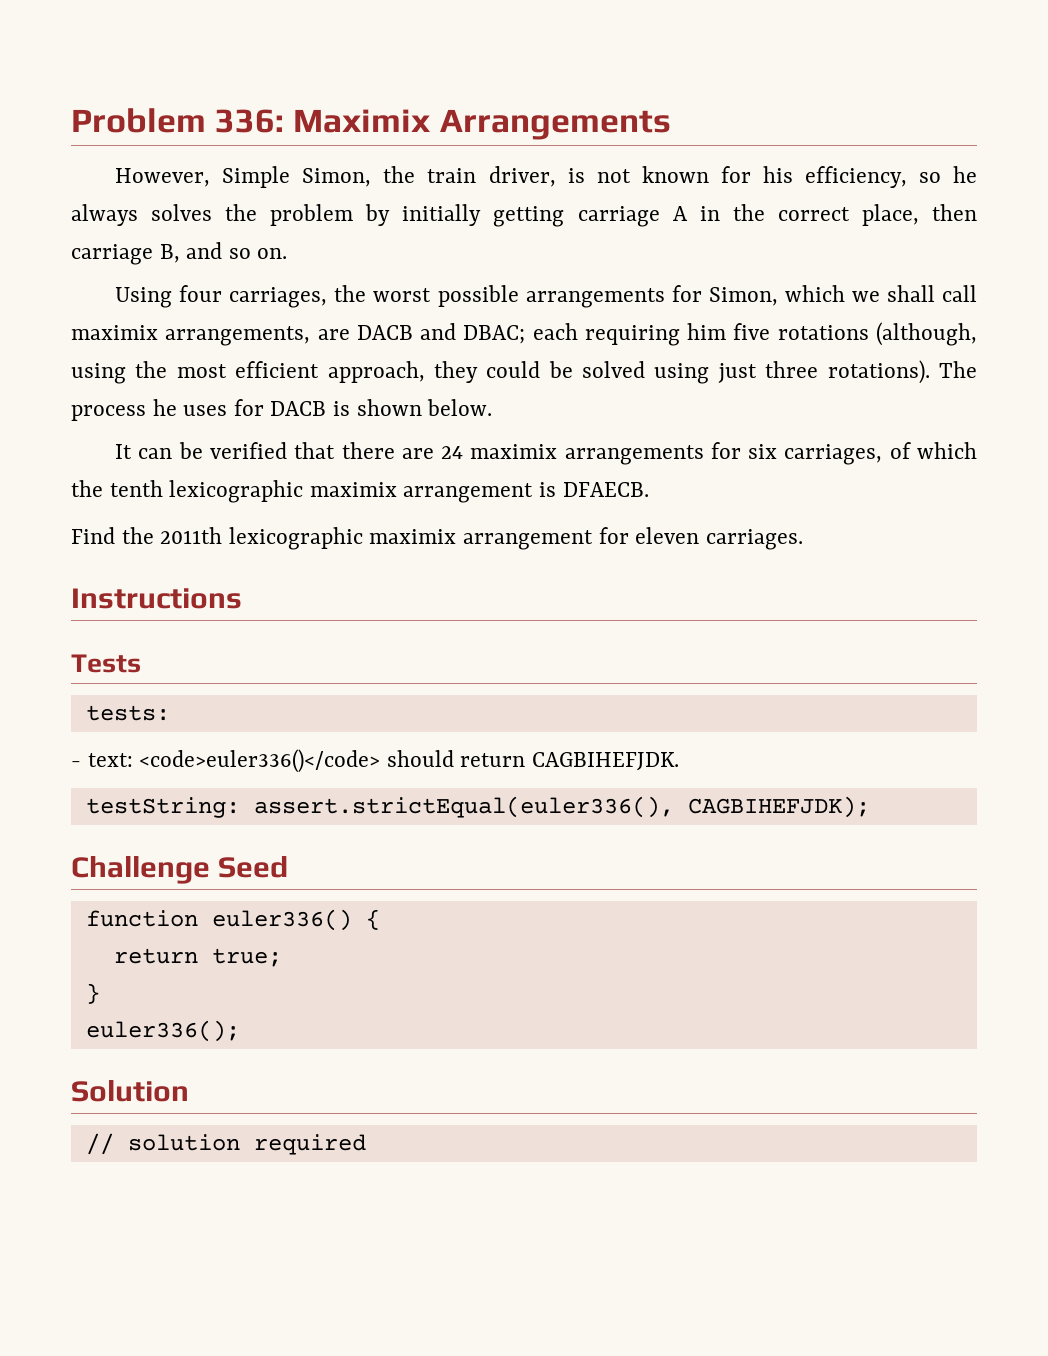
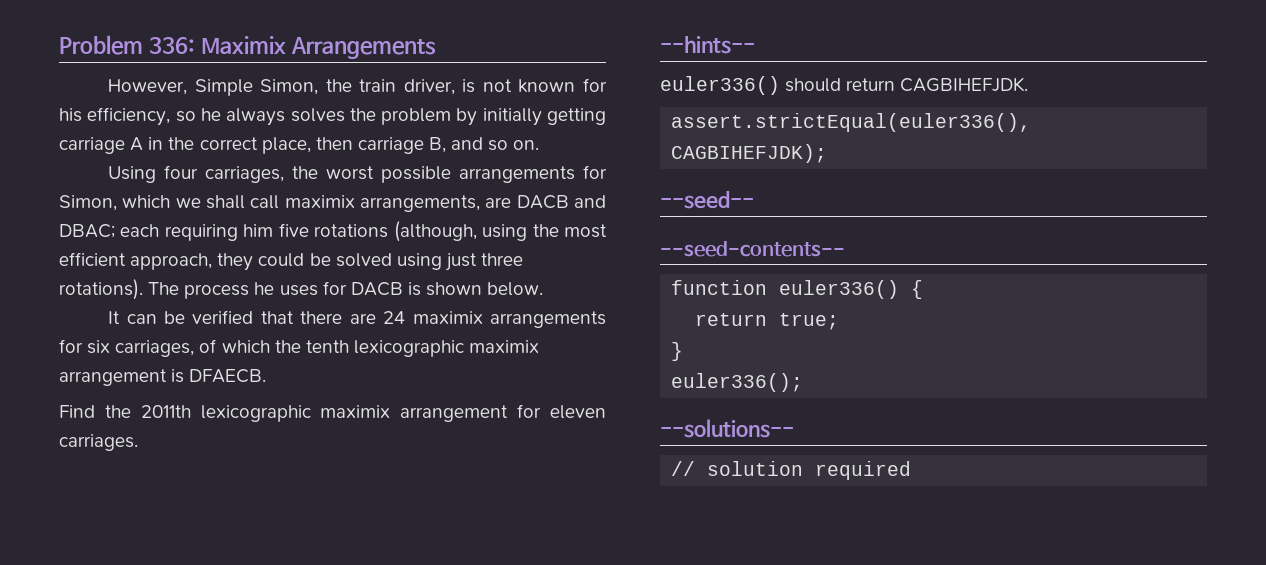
[71,588,242,609] [71,654,141,673] [85,705,170,721] [71,749,381,773] Instructions // Tests // tests: // - text: <code>euler336()</code> -> [660,36,755,54] [660,76,780,95] --hints-- // euler336()
[85,797,240,818] testString: -> (1029, 84) none
[71,856,289,884] Challenge Seed -> [660,191,754,209] [660,241,845,257] --seed-- // --seed-contents--
[71,1080,189,1102] Solution -> [660,419,794,438] --solutions--

